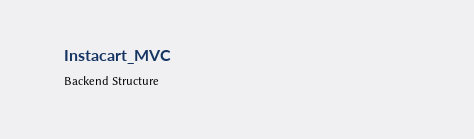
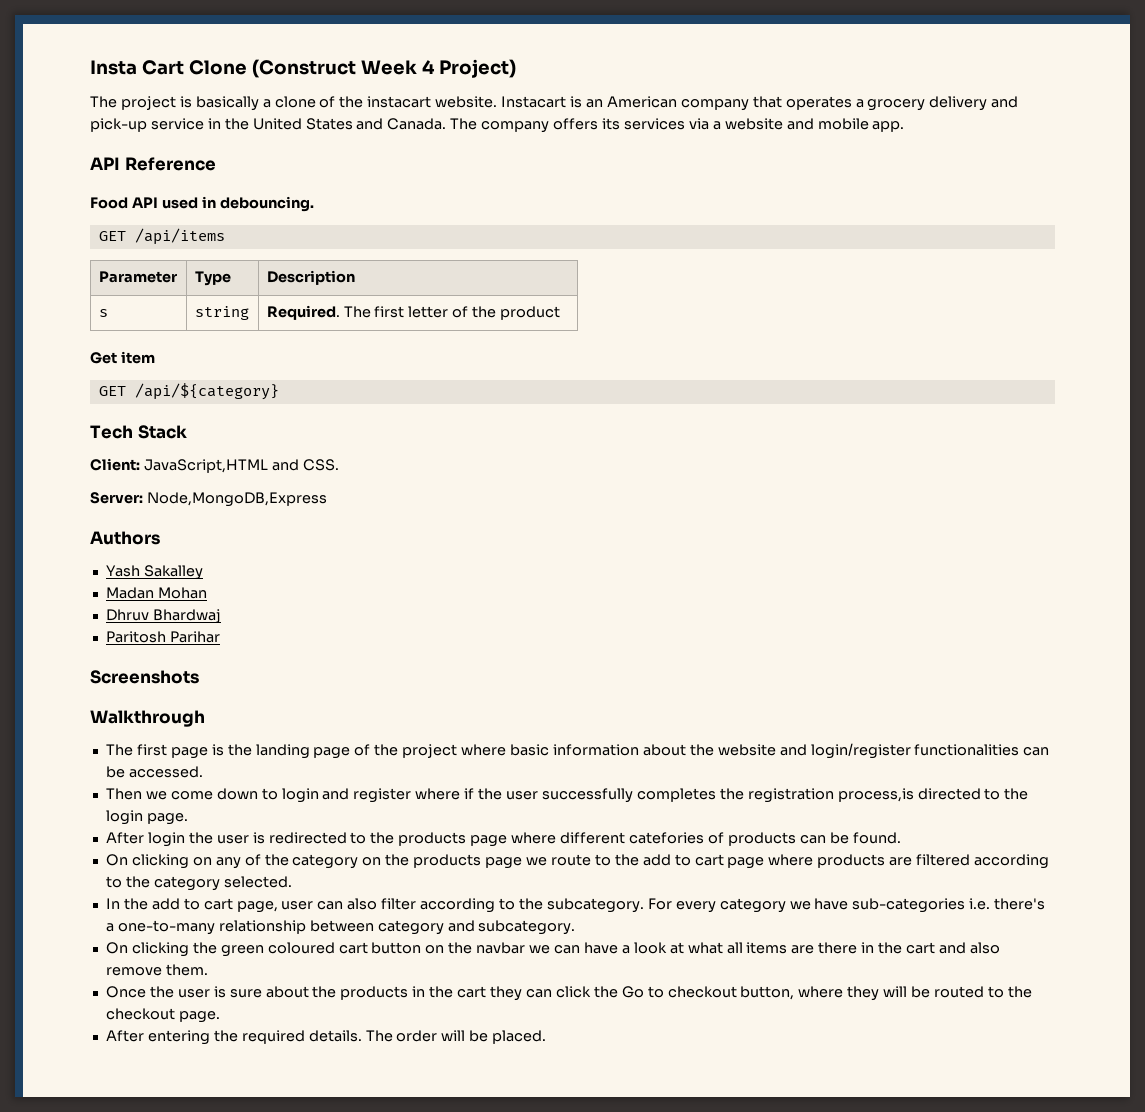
[64,50,171,64] [64,76,160,85] Instacart_MVC // Backend Structure -> [90,59,516,78] [90,96,1019,111] [90,118,905,133] [90,157,216,171] [90,196,314,212] [98,228,225,245] [98,271,177,283] [194,271,231,286] [266,270,355,285] [98,309,108,317] [194,306,249,320] [266,305,561,320] [90,351,155,364] [98,383,279,400] [90,425,187,439] [90,458,339,473] [90,492,327,507] [90,531,160,545] [105,565,203,580] [105,587,207,599] [105,609,221,623] [105,631,220,643] [90,670,199,684] [90,710,205,727] [105,743,1050,759] [105,766,203,778] [105,788,1029,803] [105,810,188,825] [105,832,901,847] [105,854,1049,869] [105,876,292,891] [105,898,1046,913] [105,920,576,935] [105,942,1000,957] [105,964,208,976] [105,986,1032,1001] [105,1008,220,1023] [105,1030,547,1045] Insta Cart Clone (Construct Week 4 Project) // The project is basically a clone of the instacart website. Instacart is an American company that operates a grocery delivery and pick-up service in the United States and Canada. The company offers its services via a website and mobile app. // API Reference // Food API used in debouncing. // GET /api/items // Parameter | Type | Description // s | string | Required. The first letter of the product // Get item // GET /api/${category} // Tech Stack // Client: JavaScript,HTML and CSS. // Server: Node,MongoDB,Express // Authors // Yash Sakalley // Madan Mohan // Dhruv Bhardwaj // Paritosh Parihar // Screenshots // Walkthrough // The first page is the landing page of the project where basic information about the website and login/register functionalities can be accessed. // Then we come down to login and register where if the user successfully completes the registration process,is directed to the login page. // After login the user is redirected to the products page where different catefories of products can be found. // On clicking on any of the category on the products page we route to the add to cart page where products are filtered according to the category selected. // In the add to cart page, user can also filter according to the subcategory. For every category we have sub-categories i.e. there's a one-to-many relationship between category and subcategory. // On clicking the green coloured cart button on the navbar we can have a look at what all items are there in the cart and also remove them. // Once the user is sure about the products in the cart they can click the Go to checkout button, where they will be routed to the checkout page. // After entering the required details. The order will be placed.

